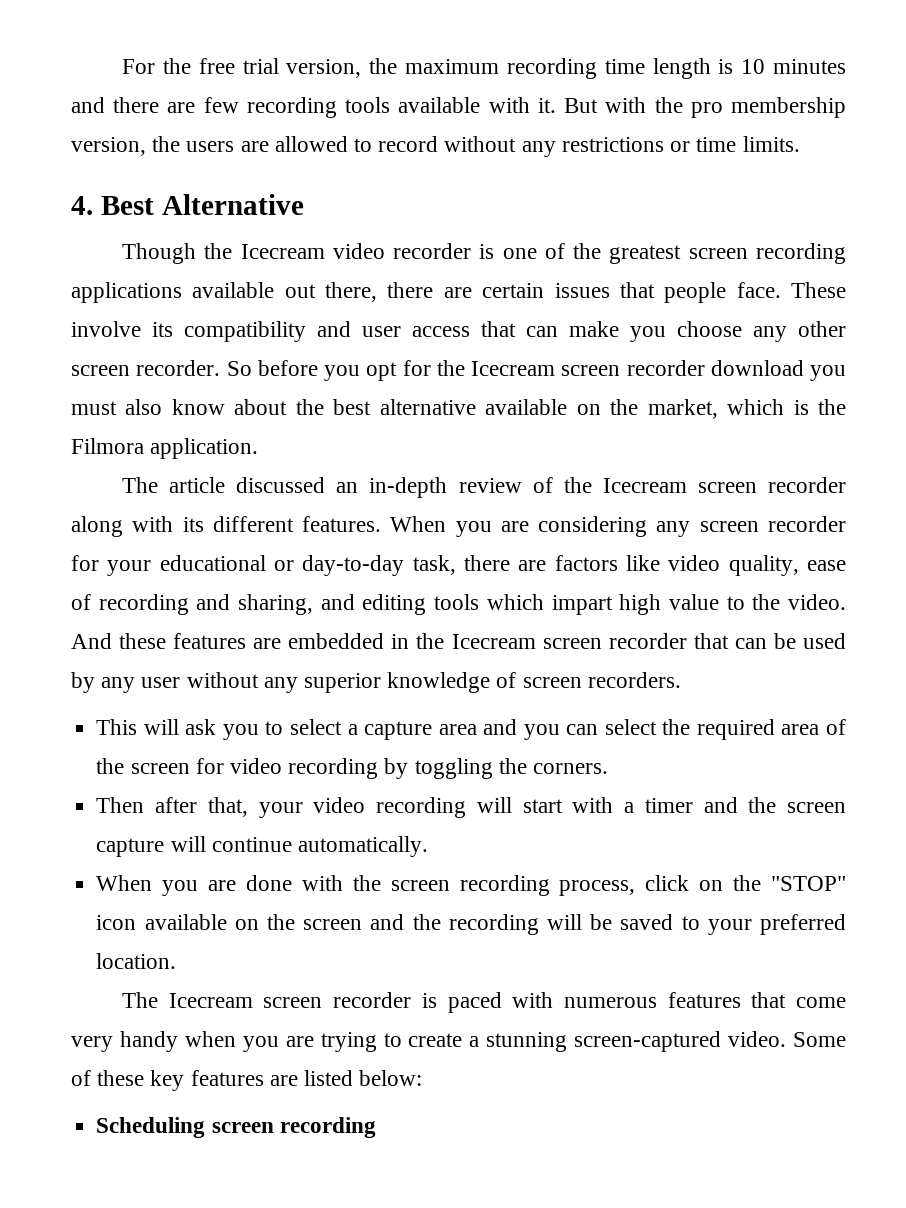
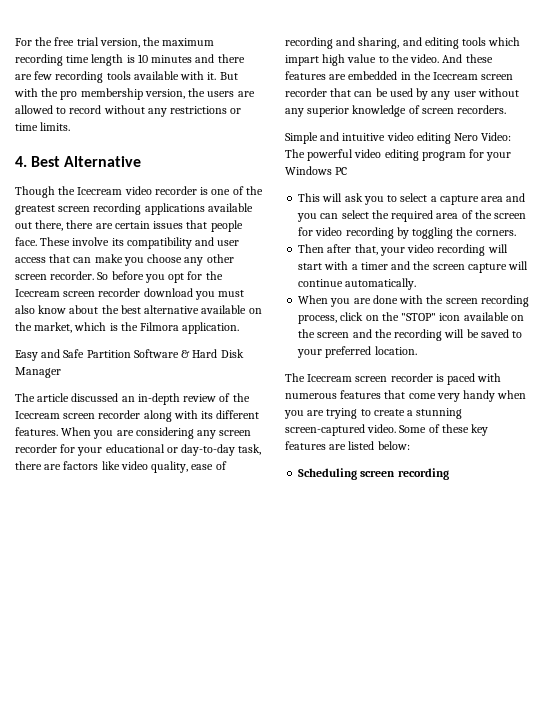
(259, 448) none -> [15,349,244,361] [15,367,61,378] // Easy and Safe Partition Software & Hard Disk Manager
(681, 680) none -> [285,132,512,144] [285,149,512,161] [285,166,348,175] // Simple and intuitive video editing Nero Video: The powerful video editing program for your Windows PC

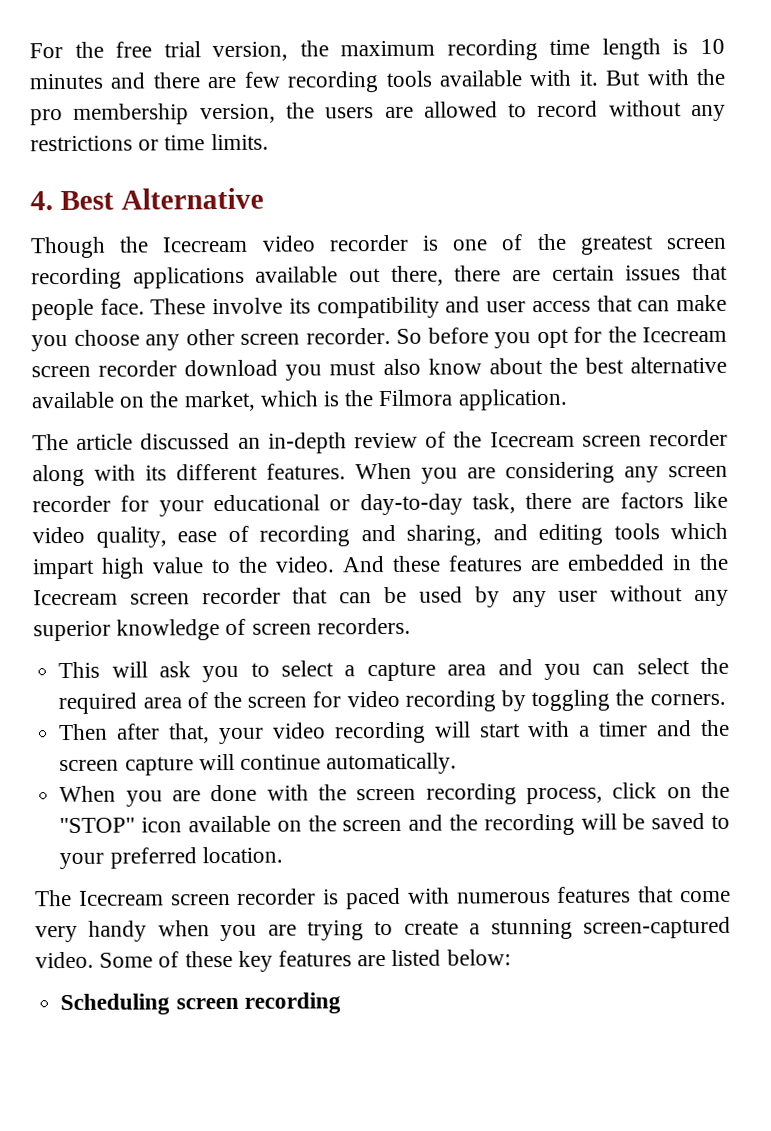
[15,349,244,361] [15,367,61,378] // Easy and Safe Partition Software & Hard Disk Manager -> (568, 399) none
[285,132,512,144] [285,149,512,161] [285,166,348,175] // Simple and intuitive video editing Nero Video: The powerful video editing program for your Windows PC -> (411, 626) none

